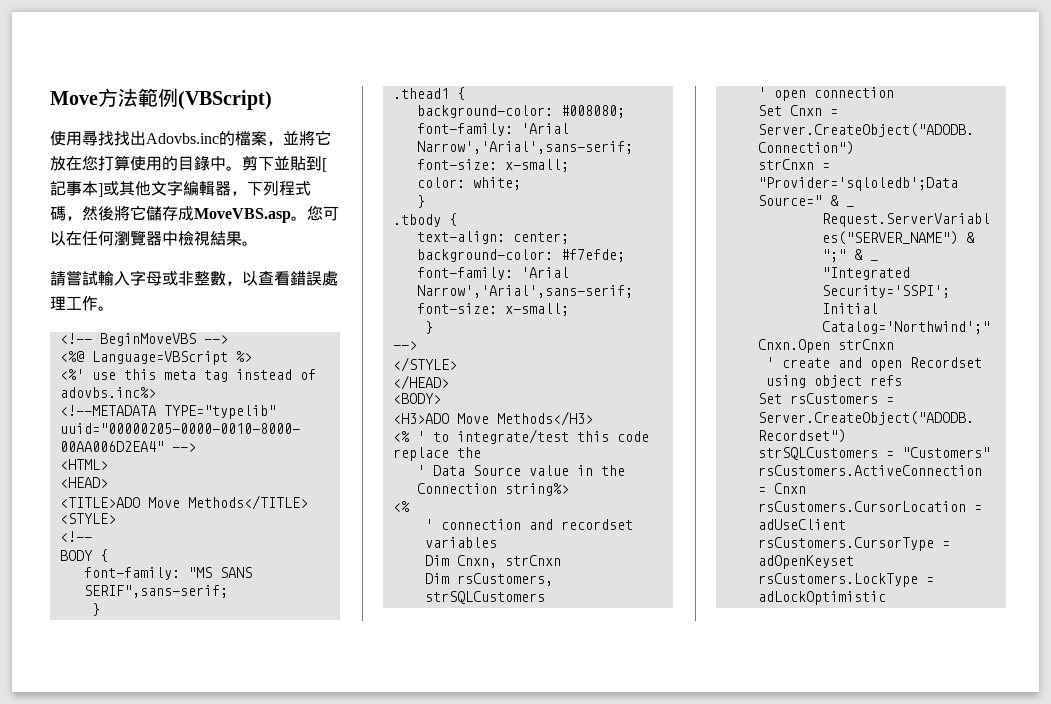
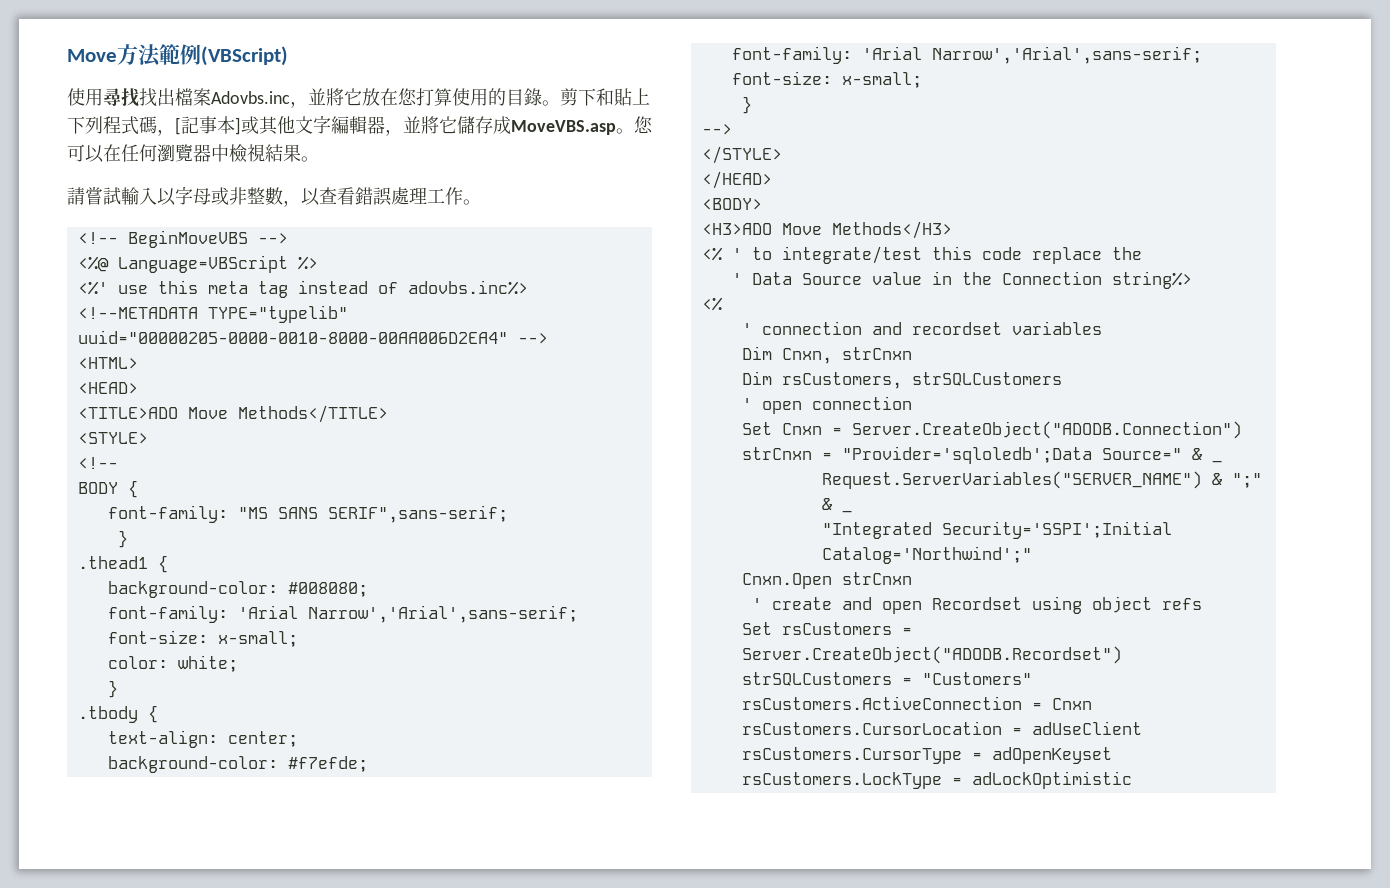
[146,131,267,146] Adovbs.inc的檔案 -> [175,88,290,106] 檔案Adovbs.inc
[210,156,322,171] 中。剪下並貼到 -> [542,88,650,106] [67,116,175,136] 。剪下和貼上下列程式碼，
[247,181,311,196] [50,206,114,221] 下列程式碼，然後 -> [403,116,421,133] 並
(130, 278) none -> [157,188,176,206] 以

